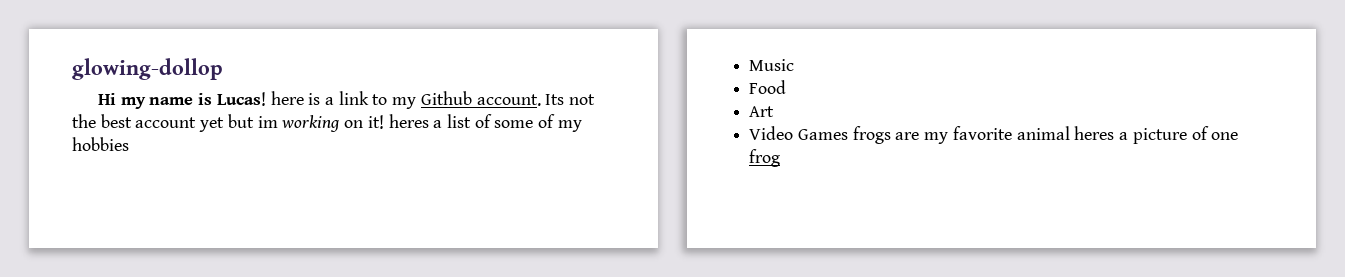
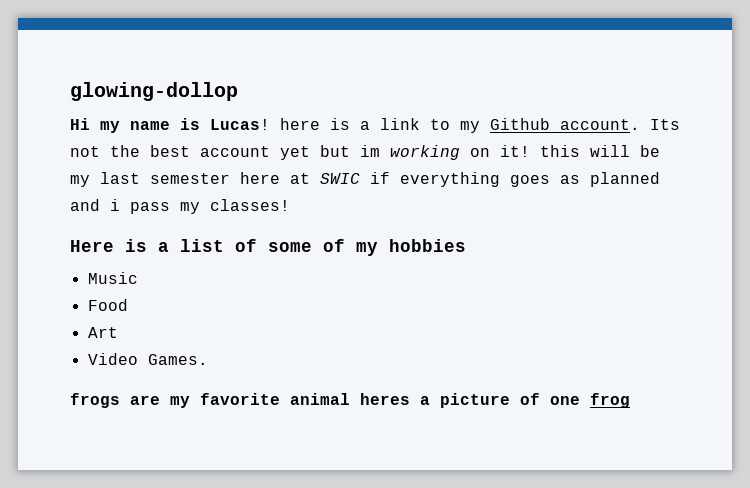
[388,114,429,128] heres -> [540,145,660,157] [70,172,660,187] [70,199,290,214] [70,239,147,252] this will be my last semester here at SWIC if everything goes as planned and i pass my classes! // Here is
[797,129,848,140] Games -> [147,354,208,365] Games. //

